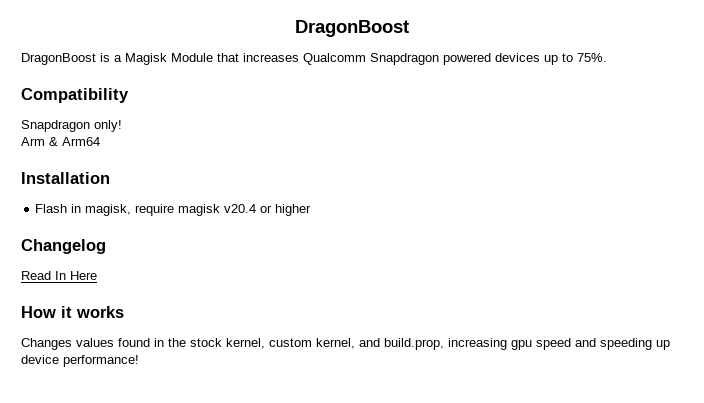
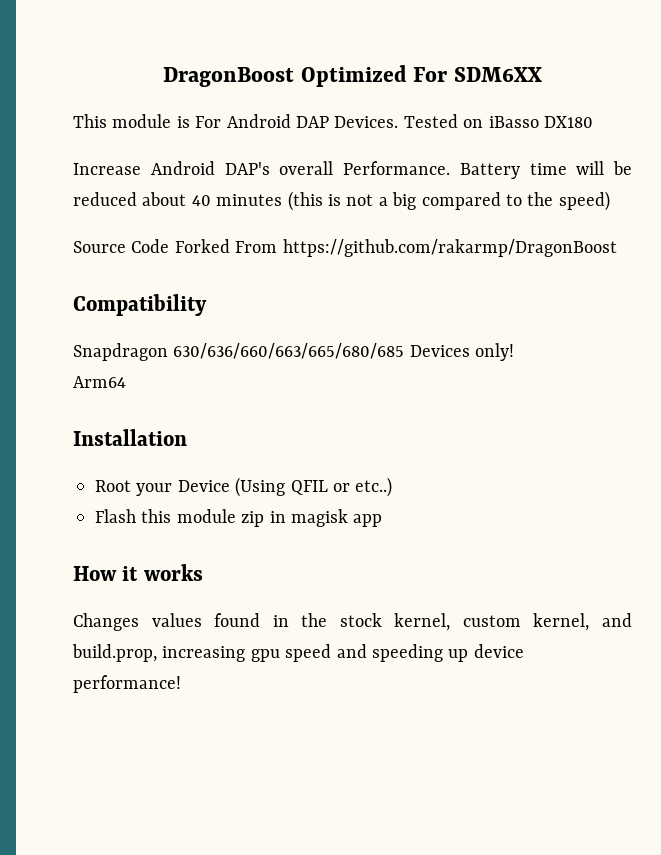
[295,20,409,37] [21,53,607,65] DragonBoost // DragonBoost is a Magisk Module that increases Qualcomm Snapdragon powered devices up to 75%. -> [162,65,543,87] [73,114,593,128] [73,161,632,179] [73,191,610,211] [73,239,617,257] DragonBoost Optimized For SDM6XX // This module is For Android DAP Devices. Tested on iBasso DX180 // Increase Android DAP's overall Performance. Battery time will be reduced about 40 minutes (this is not a big compared to the speed) // Source Code Forked From https://github.com/rakarmp/DragonBoost
(90, 126) none -> [173,343,470,359] 630/636/660/663/665/680/685 Devices
[21,137,58,146] Arm & -> (515, 352) none
[35,204,312,216] [21,239,106,254] [21,271,97,280] Flash in magisk, require magisk v20.4 or higher // Changelog // Read In Here -> [95,477,393,497] [95,509,383,527] Root your Device (Using QFIL or etc..) // Flash this module zip in magisk app

